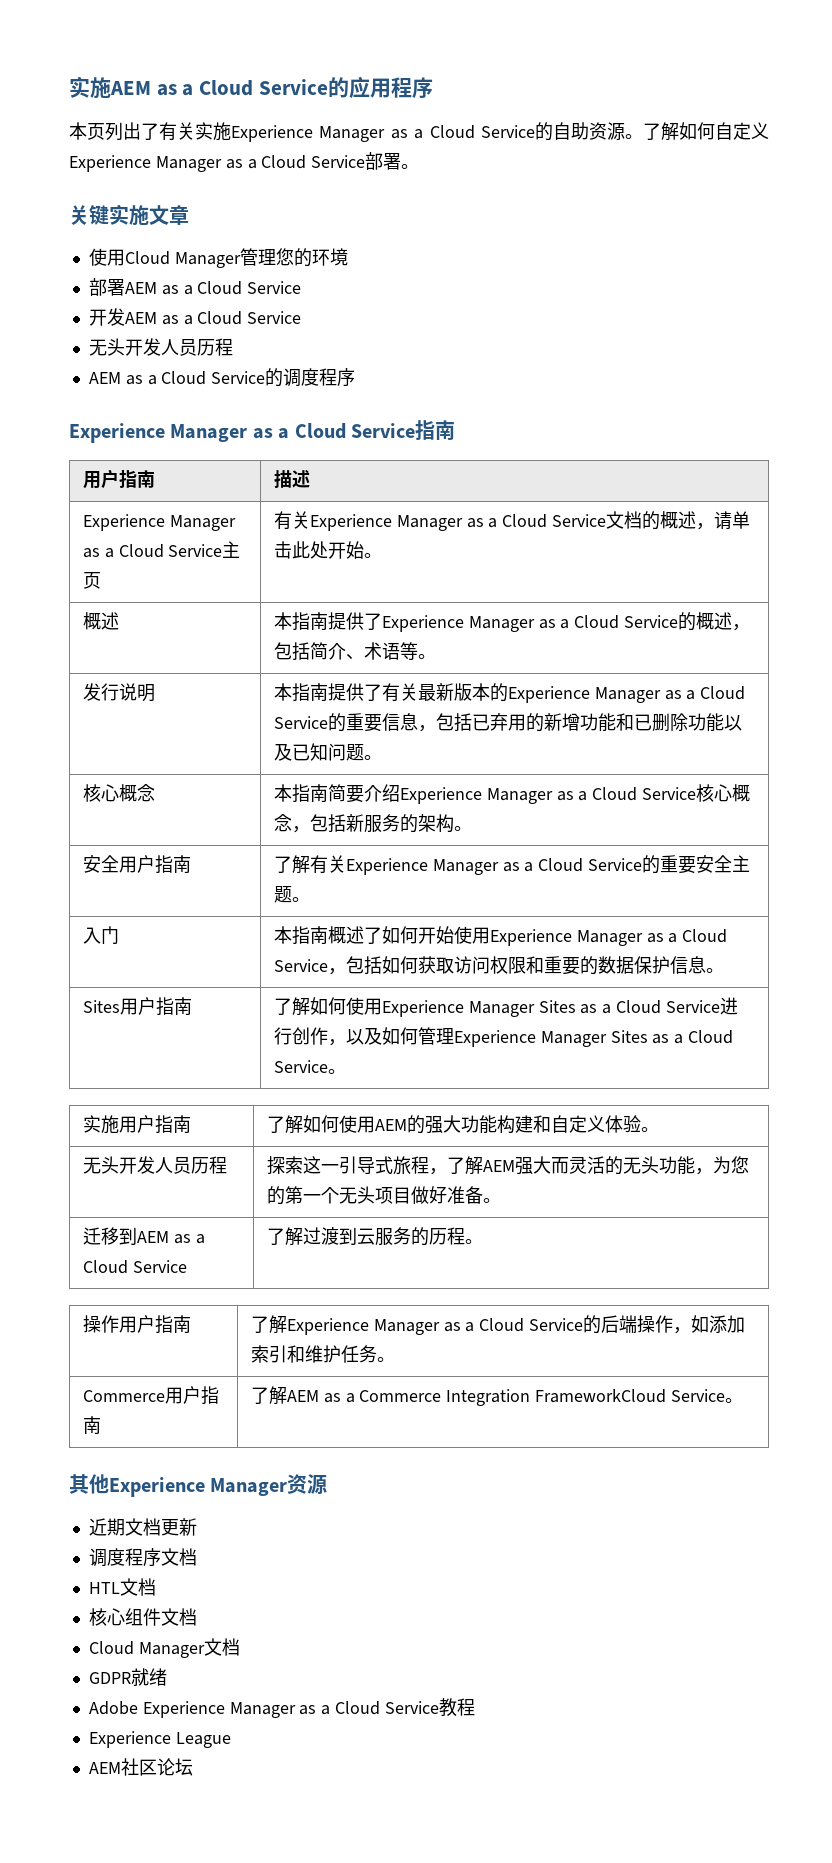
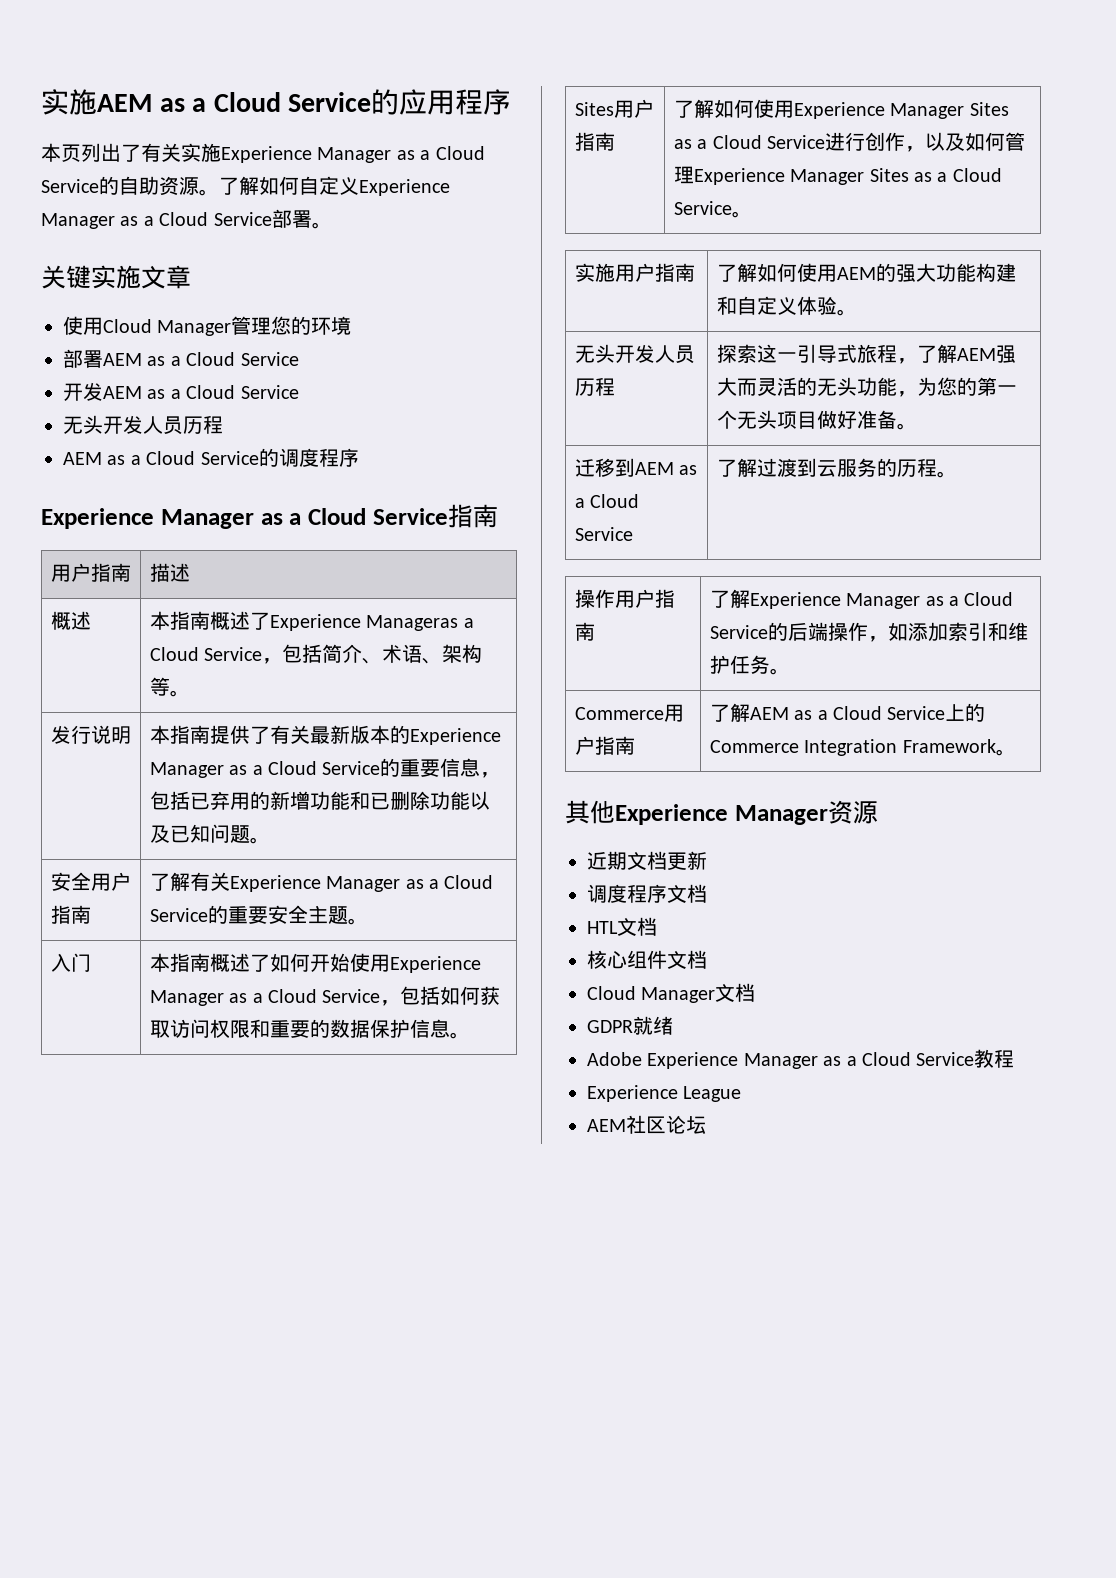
[82,514,236,531] [82,541,241,558] [82,572,101,589] [273,511,751,531] [273,541,382,559] [82,612,119,630] [273,612,733,632] Experience Manager as a Cloud Service主页 | 有关Experience Manager as a Cloud Service文档的概述，请单击此处开始。 // 概述 | 本指南提供了Experience Manager as a Cloud Service的概述 -> [50,611,91,630] [149,611,474,631] [149,647,263,661] 概述 | 本指南概述了Experience Manageras a Cloud Service
(400, 651) none -> [422,644,483,664] 、架构
[82,784,155,802] [273,784,751,804] [273,814,472,833] // 核心概念 | 本指南简要介绍Experience Manager as a Cloud Service核心概念，包括新服务的架构。 -> (270, 840) none
[359,1389,725,1406] Commerce Integration FrameworkCloud Service -> [833,703,986,722] [709,739,996,756] Cloud Service上的Commerce Integration Framework

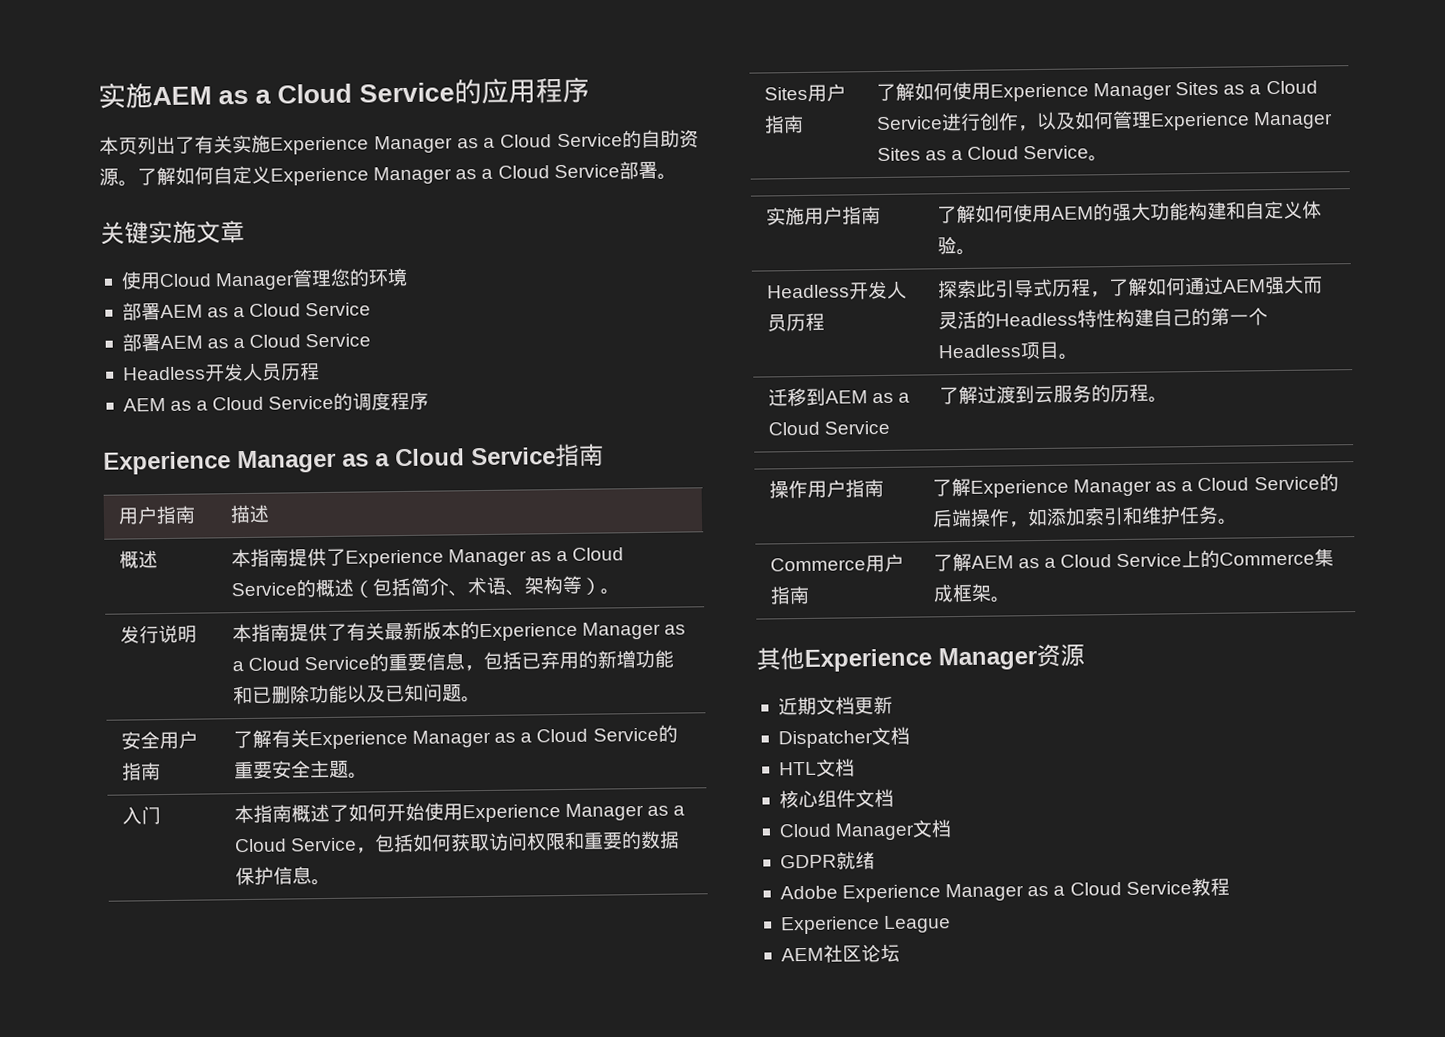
[63,382,299,401] [63,415,103,434] 开发AEM as a Cloud Service // 无头 -> [121,333,372,352] [122,366,206,381] 部署AEM as a Cloud Service // Headless
[209,611,474,631] [149,647,283,664] 概述了Experience Manageras a Cloud Service， -> [287,547,625,568] [230,578,373,598] 提供了Experience Manager as a Cloud Service的概述（
(170, 686) none -> [580,577,601,595] ）
[574,344,615,363] 无头 -> [766,284,850,299] Headless
[756,344,1016,364] [716,377,1017,397] [716,410,897,429] 这一引导式旅程，了解AEM强大而灵活的无头功能，为您的第一个无头项目做好准备 -> [975,275,1323,298] [937,307,1268,330] [937,341,1060,360] 此引导式历程，了解如何通过AEM强大而灵活的Headless特性构建自己的第一个Headless项目
[804,739,996,756] Integration Framework -> [1314,548,1335,567] [932,583,992,603] 集成框架
[587,884,667,903] 调度程序 -> [777,730,873,749] Dispatcher

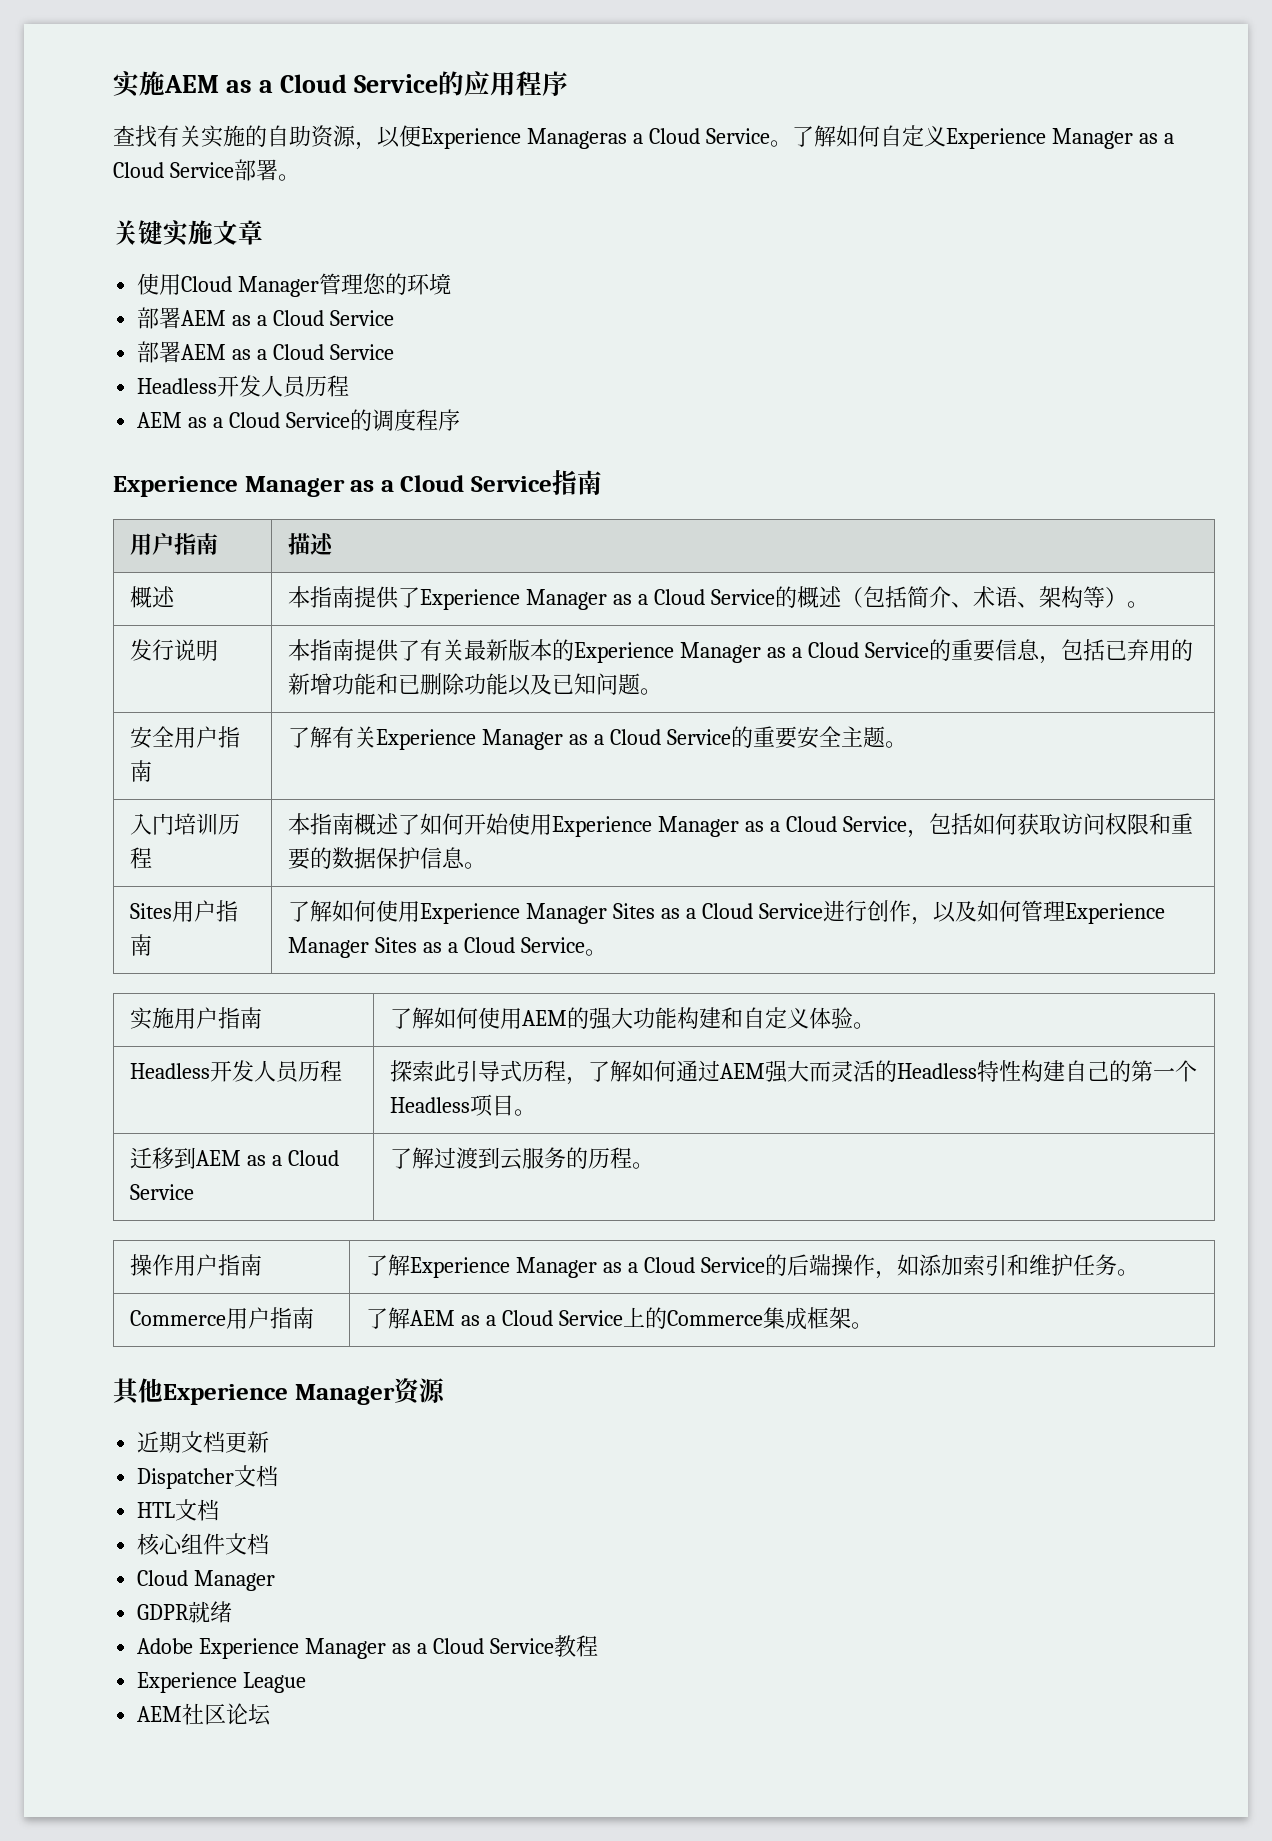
[99,129,699,155] [99,167,119,186] 本页列出了有关实施Experience Manager as a Cloud Service的自助资源 -> [113,125,770,150] 查找有关实施的自助资源，以便Experience Manageras a Cloud Service
(161, 815) none -> [174,813,241,835] [130,847,153,869] 培训历程
[912,819,953,838] 文档 -> (276, 1580) none

